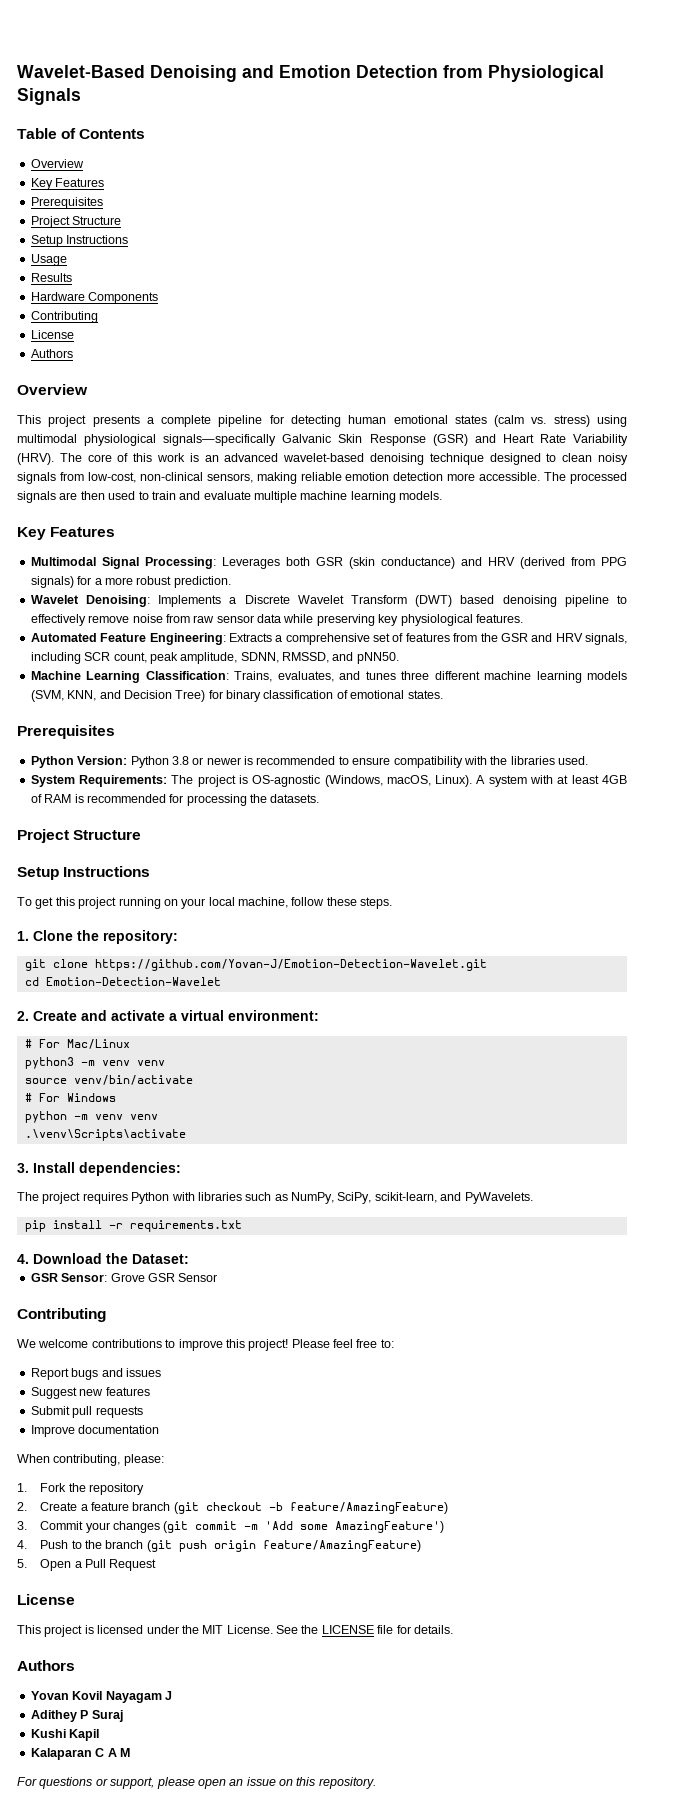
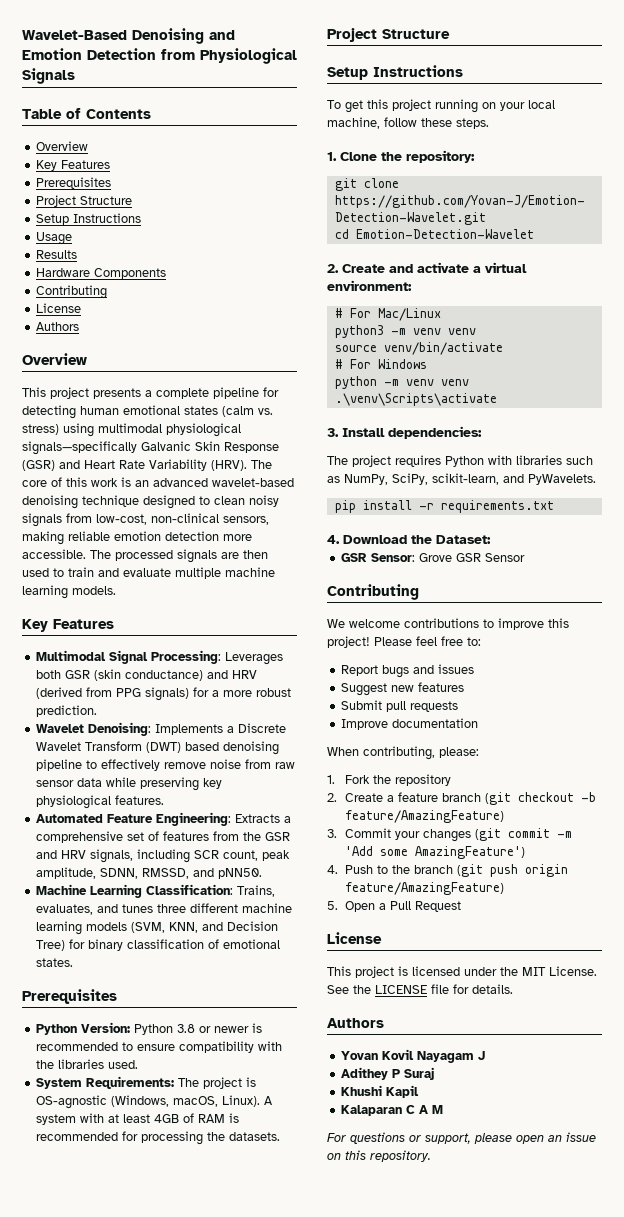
[30,1729,66,1738] Kushi -> [341,1085,383,1096] Khushi

